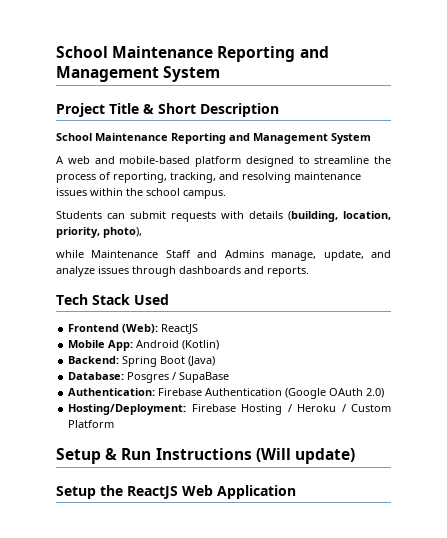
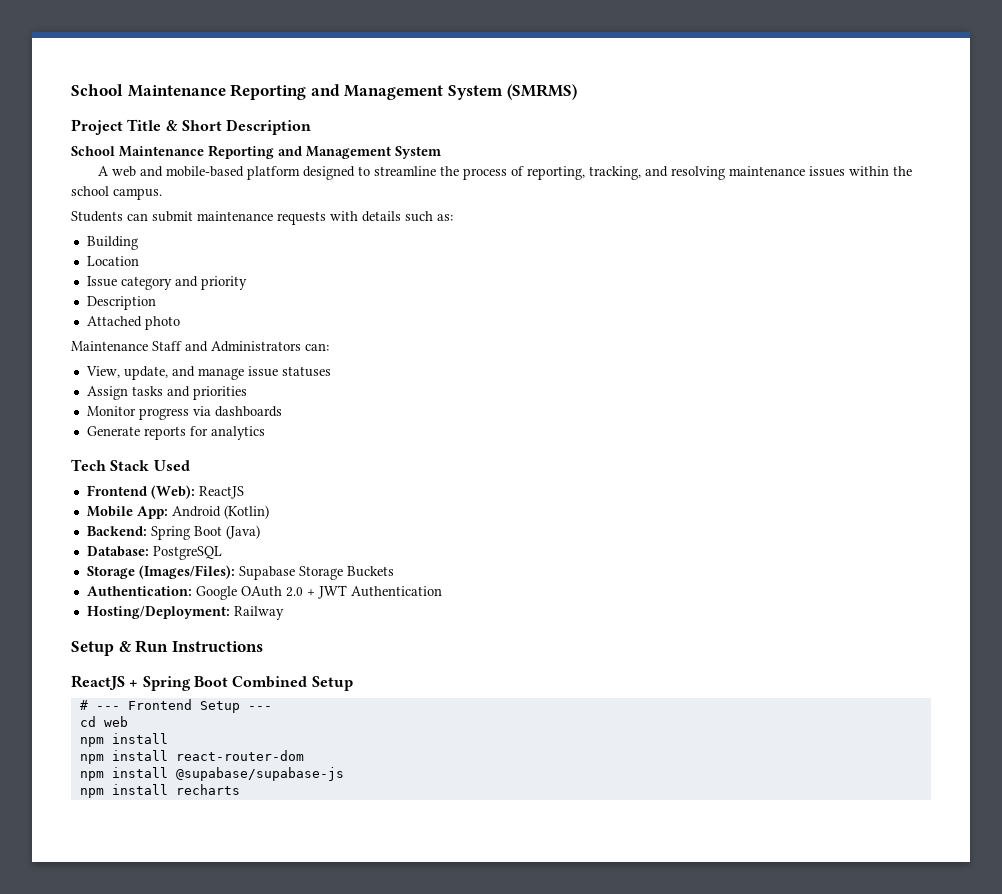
[56,46,329,62] [56,66,221,82] School Maintenance Reporting and Management System -> [71,84,577,100] School Maintenance Reporting and Management System (SMRMS)
(166, 215) none -> [197,211,273,221] maintenance
[288,211,391,222] [56,227,142,238] [56,250,391,261] [56,266,309,277] (building, location, priority, photo), // while Maintenance Staff and Admins manage, update, and analyze issues through dashboards and reports. -> [405,211,453,222] [86,236,138,250] [86,256,139,266] [86,276,247,290] [86,296,156,310] [86,316,180,330] [71,341,329,352] [85,366,331,380] [86,386,247,400] [86,406,282,420] [86,426,265,440] such as: // Building // Location // Issue category and priority // Description // Attached photo // Maintenance Staff and Administrators can: // View, update, and manage issue statuses // Assign tasks and priorities // Monitor progress via dashboards // Generate reports for analytics
[127,372,230,383] [68,388,385,399] [68,404,391,415] [68,420,115,428] [56,448,355,464] [56,485,296,499] Posgres / SupaBase // Authentication: Firebase Authentication (Google OAuth 2.0) // Hosting/Deployment: Firebase Hosting / Heroku / Custom Platform // Setup & Run Instructions (Will update) // Setup the ReactJS Web Application -> [152,546,222,560] [86,565,394,580] [86,585,442,600] [86,606,284,620] [71,640,263,656] [71,675,353,691] [79,699,272,713] [79,716,128,727] [79,733,168,747] [79,750,304,764] [79,767,344,781] [79,784,240,798] PostgreSQL // Storage (Images/Files): Supabase Storage Buckets // Authentication: Google OAuth 2.0 + JWT Authentication // Hosting/Deployment: Railway // Setup & Run Instructions // ReactJS + Spring Boot Combined Setup // # --- Frontend Setup --- // cd web // npm install // npm install react-router-dom // npm install @supabase/supabase-js // npm install recharts

